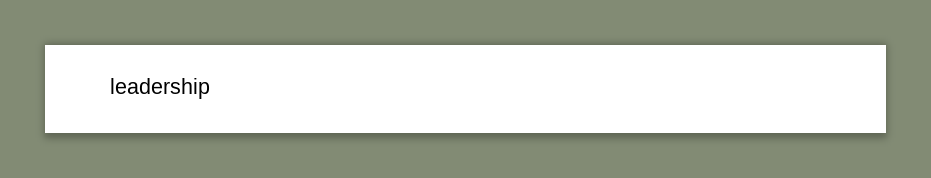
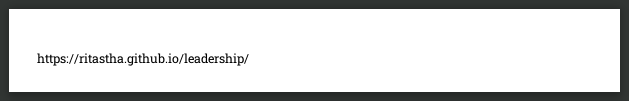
[110,78,210,99] leadership -> [37,53,249,66] https://ritastha.github.io/leadership/

